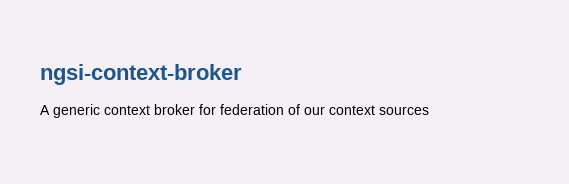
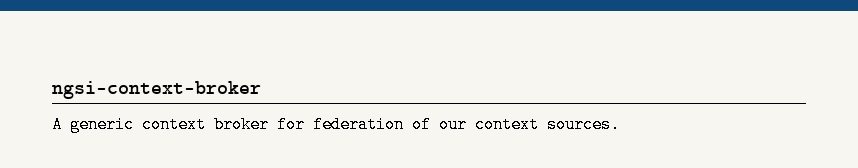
[379,106,429,115] sources -> [547,116,620,133] sources.

